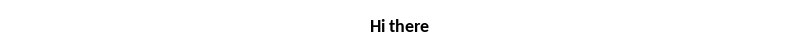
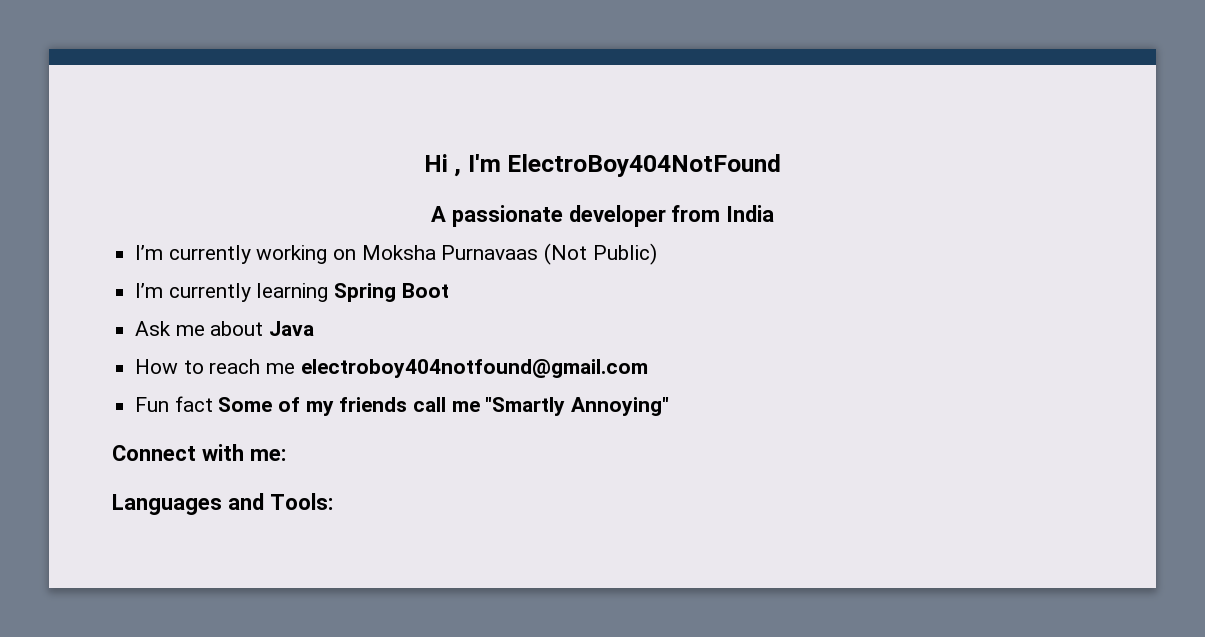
[389,19,430,32] there -> [454,154,782,177] [430,205,775,227] [135,243,657,265] [135,283,449,302] [135,321,315,336] [135,359,648,378] [135,396,670,416] [112,444,286,461] [112,493,333,515] , I'm ElectroBoy404NotFound // A passionate developer from India // I’m currently working on Moksha Purnavaas (Not Public) // I’m currently learning Spring Boot // Ask me about Java // How to reach me electroboy404notfound@gmail.com // Fun fact Some of my friends call me "Smartly Annoying" // Connect with me: // Languages and Tools:

